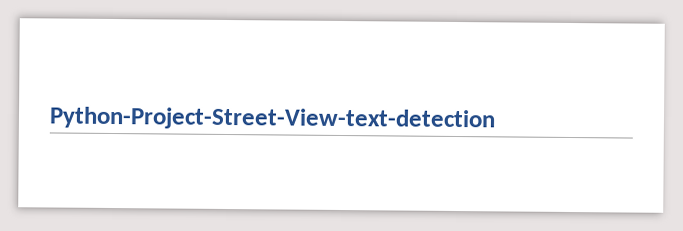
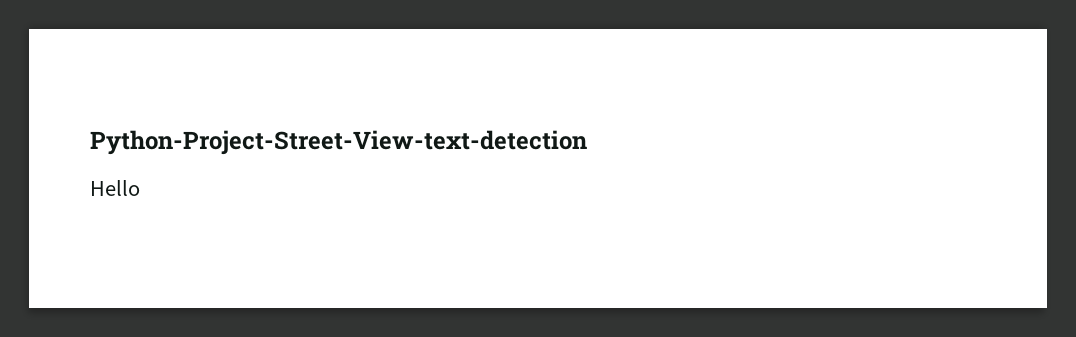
(496, 119) none -> [90,180,140,196] // Hello

